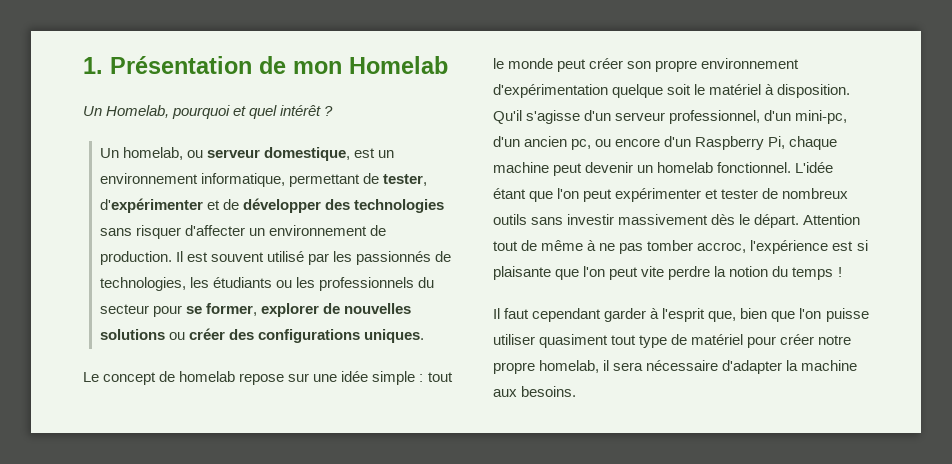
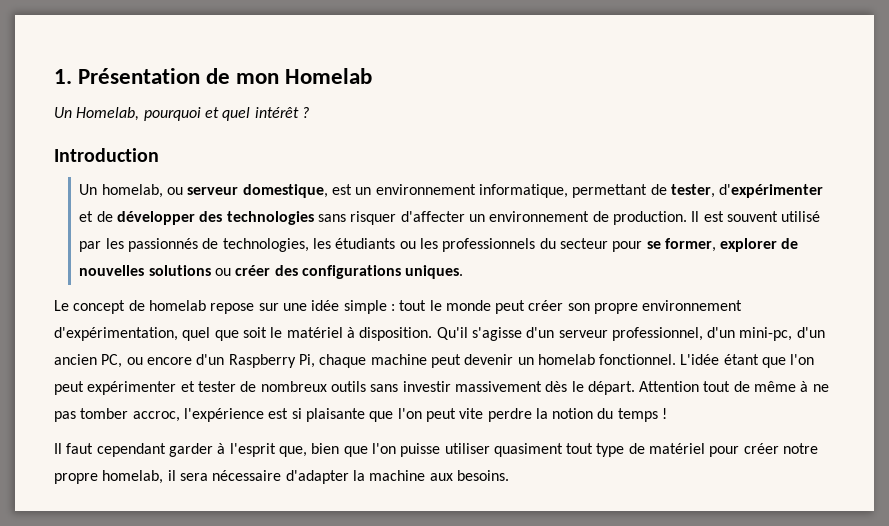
(334, 111) none -> [54,148,159,162] // Introduction
[493,84,664,98] d'expérimentation quelque -> [54,327,239,341] d'expérimentation, quel que
[571,139,592,150] pc, -> [101,354,123,368] PC,

